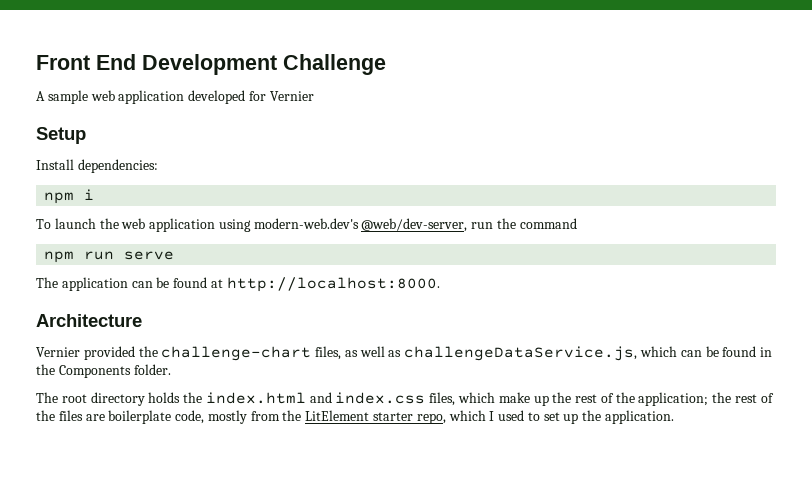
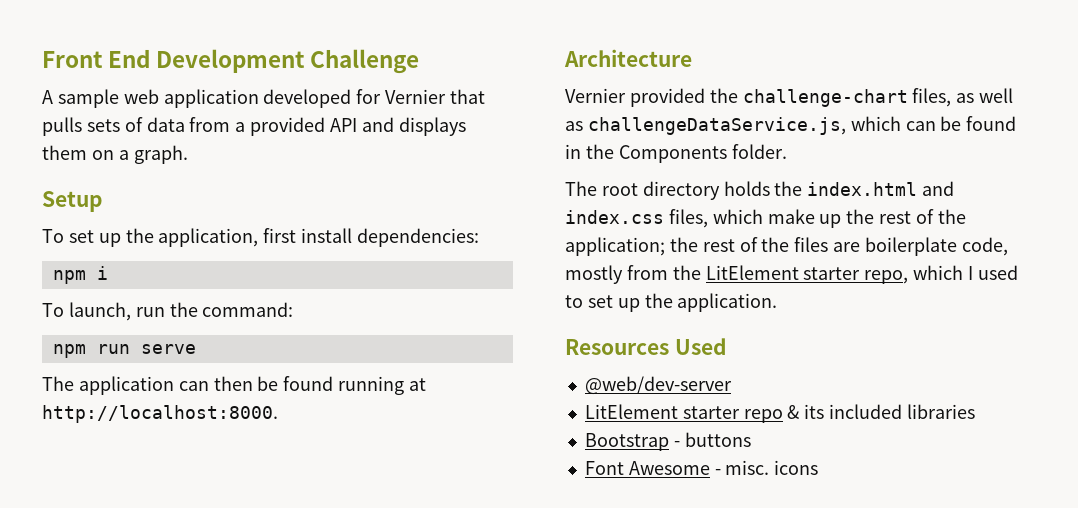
[36,127,86,144] [36,159,158,173] [44,189,95,204] [36,218,468,232] // Setup // Install dependencies: // npm i // To launch the web application using modern-web.dev's @web/dev-server, -> [450,89,486,104] [42,117,466,136] [42,145,188,164] [42,191,103,212] [42,228,480,247] [52,266,108,284] [42,302,131,321] that pulls sets of data from a provided API and displays them on a graph. // Setup // To set up the application, first install dependencies: // npm i // To launch,
[519,218,577,229] command -> [202,302,294,317] command:
[156,277,208,288] be found -> [213,376,405,395] then be found running
(675, 417) none -> [565,338,727,355] [584,376,732,395] [584,404,975,423] [584,432,751,451] [584,460,819,475] // Resources Used // @web/dev-server // LitElement starter repo & its included libraries // Bootstrap - buttons // Font Awesome - misc. icons

